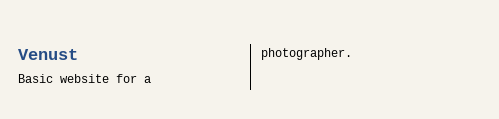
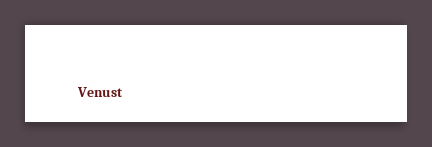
[18,74,151,83] [261,48,352,60] // Basic website for a photographer. -> (123, 92) none

